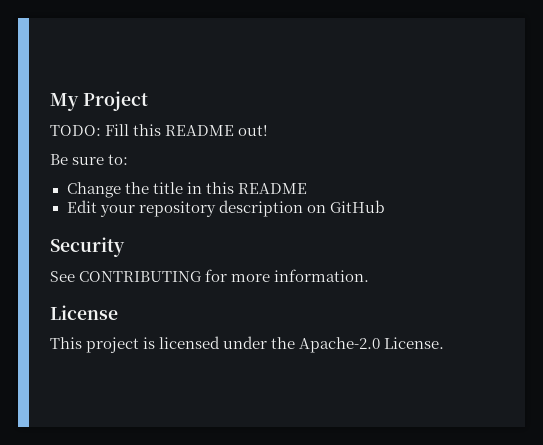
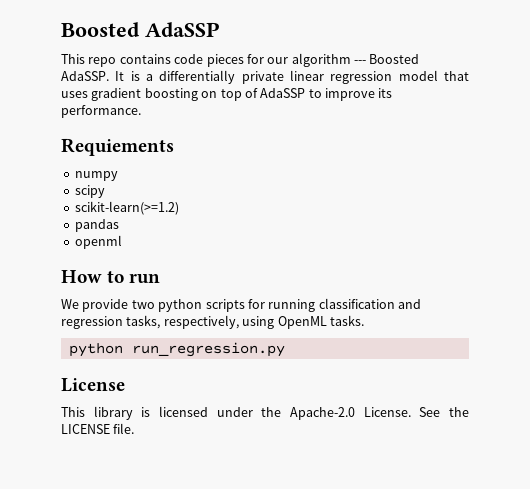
[50,91,148,111] [50,124,269,136] [50,154,129,165] [66,182,307,198] [66,200,385,217] [50,237,125,257] [50,269,370,282] My Project // TODO: Fill this README out! // Be sure to: // Change the title in this README // Edit your repository description on GitHub // Security // See CONTRIBUTING for more information. -> [61,22,220,37] [61,53,420,67] [61,70,469,84] [61,88,393,101] [61,105,141,118] [61,138,174,156] [74,171,118,181] [74,185,105,198] [74,201,179,215] [74,219,119,232] [74,235,122,249] [61,270,161,284] [61,298,421,312] [61,315,364,329] [68,342,285,357] Boosted AdaSSP // This repo contains code pieces for our algorithm --- Boosted AdaSSP. It is a differentially private linear regression model that uses gradient boosting on top of AdaSSP to improve its performance. // Requiements // numpy // scipy // scikit-learn(>=1.2) // pandas // openml // How to run // We provide two python scripts for running classification and regression tasks, respectively, using OpenML tasks. // python run_regression.py
[86,337,140,353] project -> [93,406,133,420] library
(445, 343) none -> [419,407,470,417] [61,423,135,434] See the LICENSE file.

